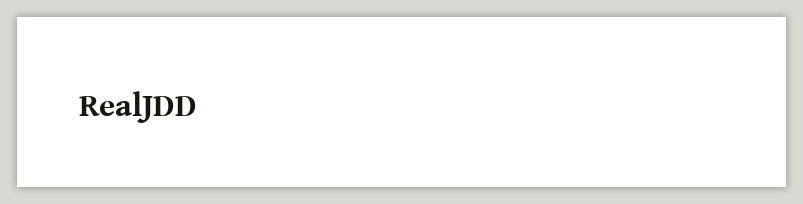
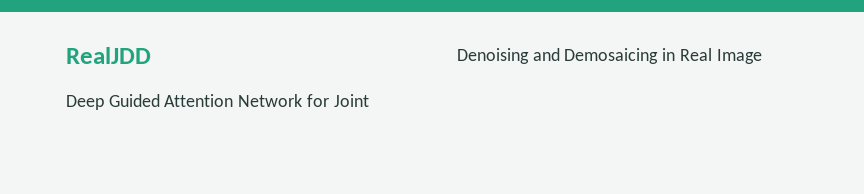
(197, 107) none -> [66,94,369,110] [457,48,762,64] // Deep Guided Attention Network for Joint Denoising and Demosaicing in Real Image

